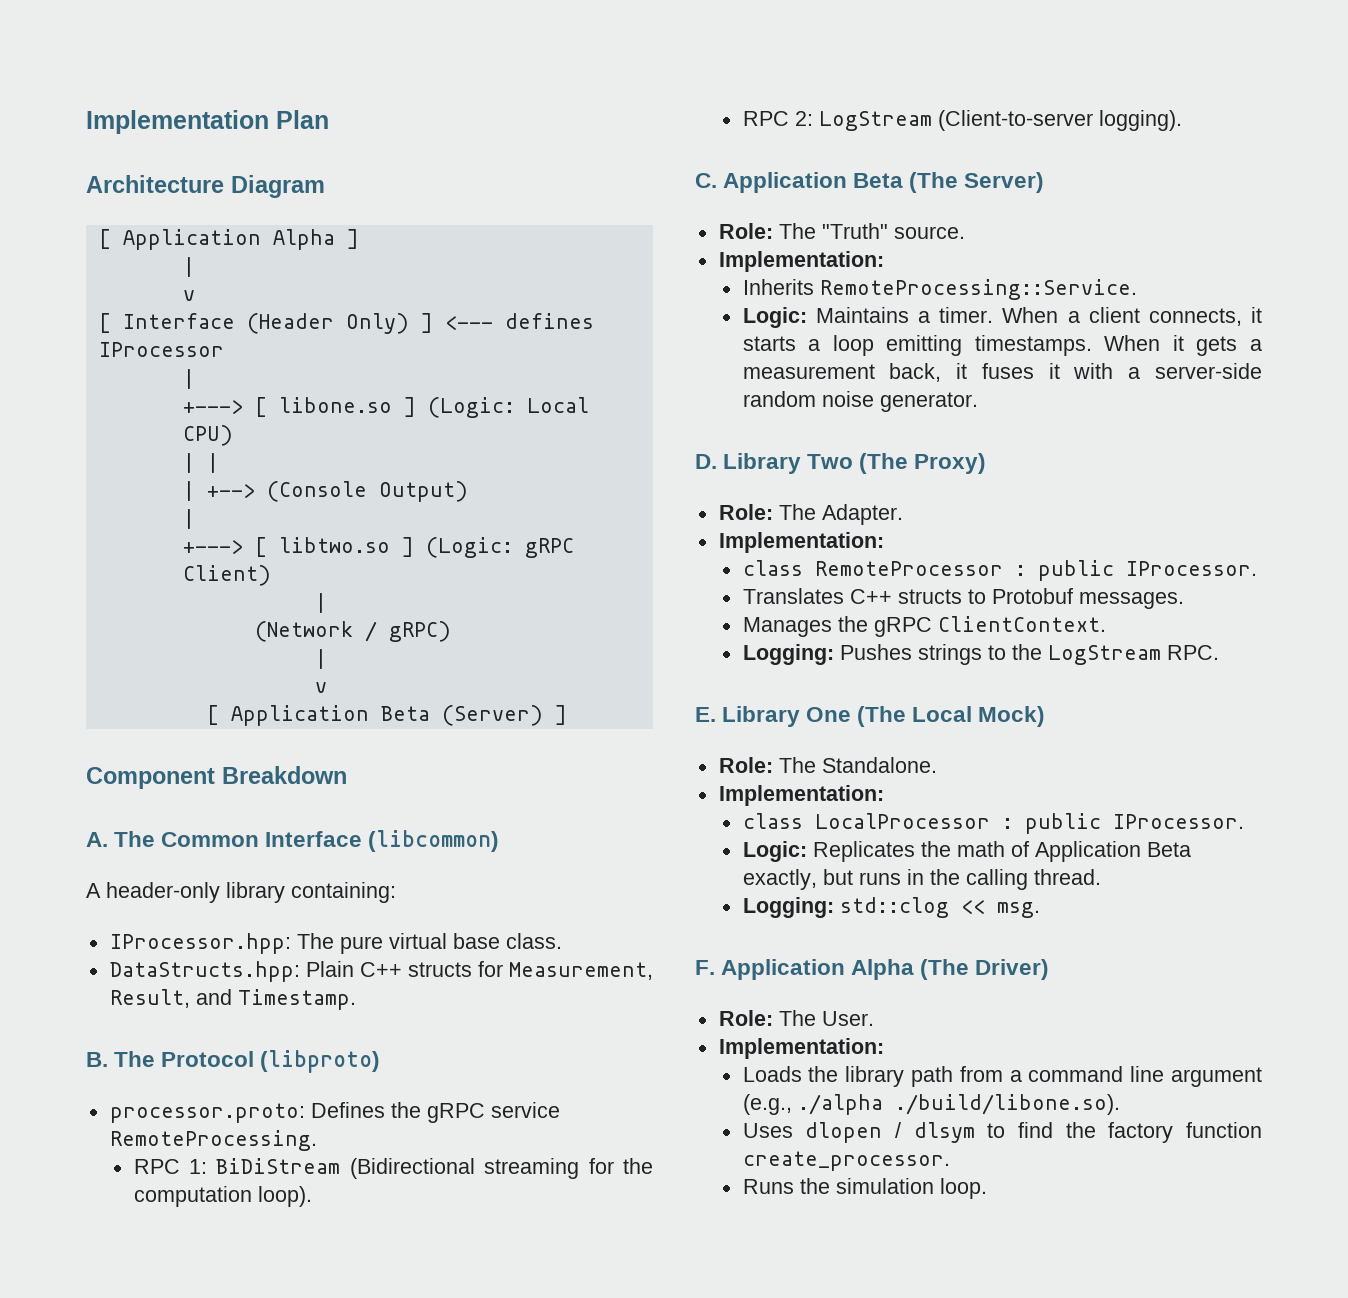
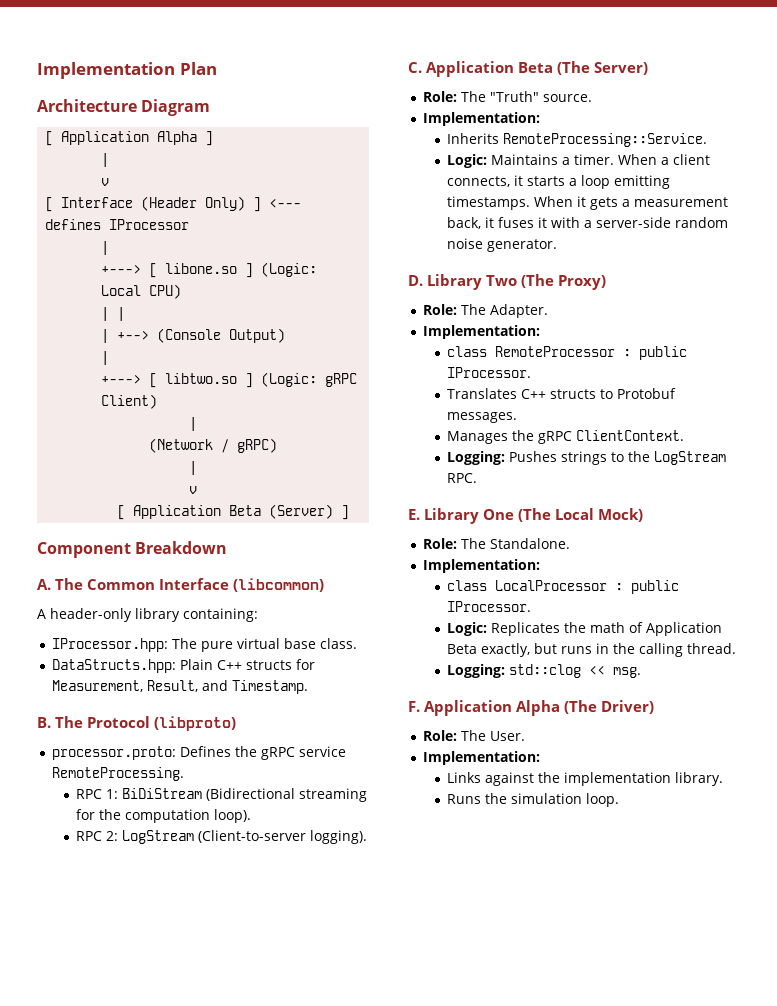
[742,1066,1262,1087] [742,1094,1120,1115] [742,1122,1262,1143] [742,1151,950,1171] Loads the library path from a command line argument (e.g., ./alpha ./build/libone.so). // Uses dlopen / dlsym to find the factory function create_processor. -> [446,772,723,786] Links against the implementation library.

